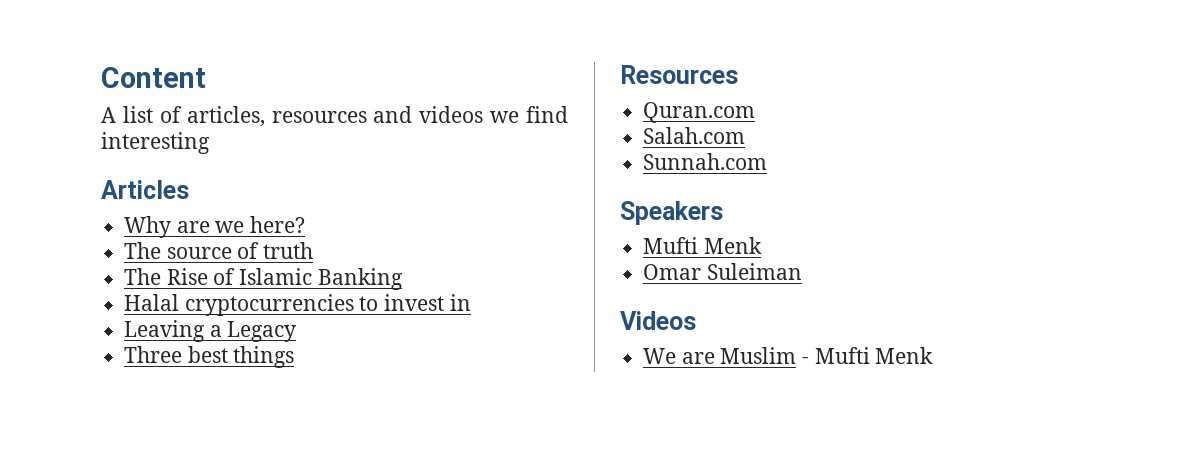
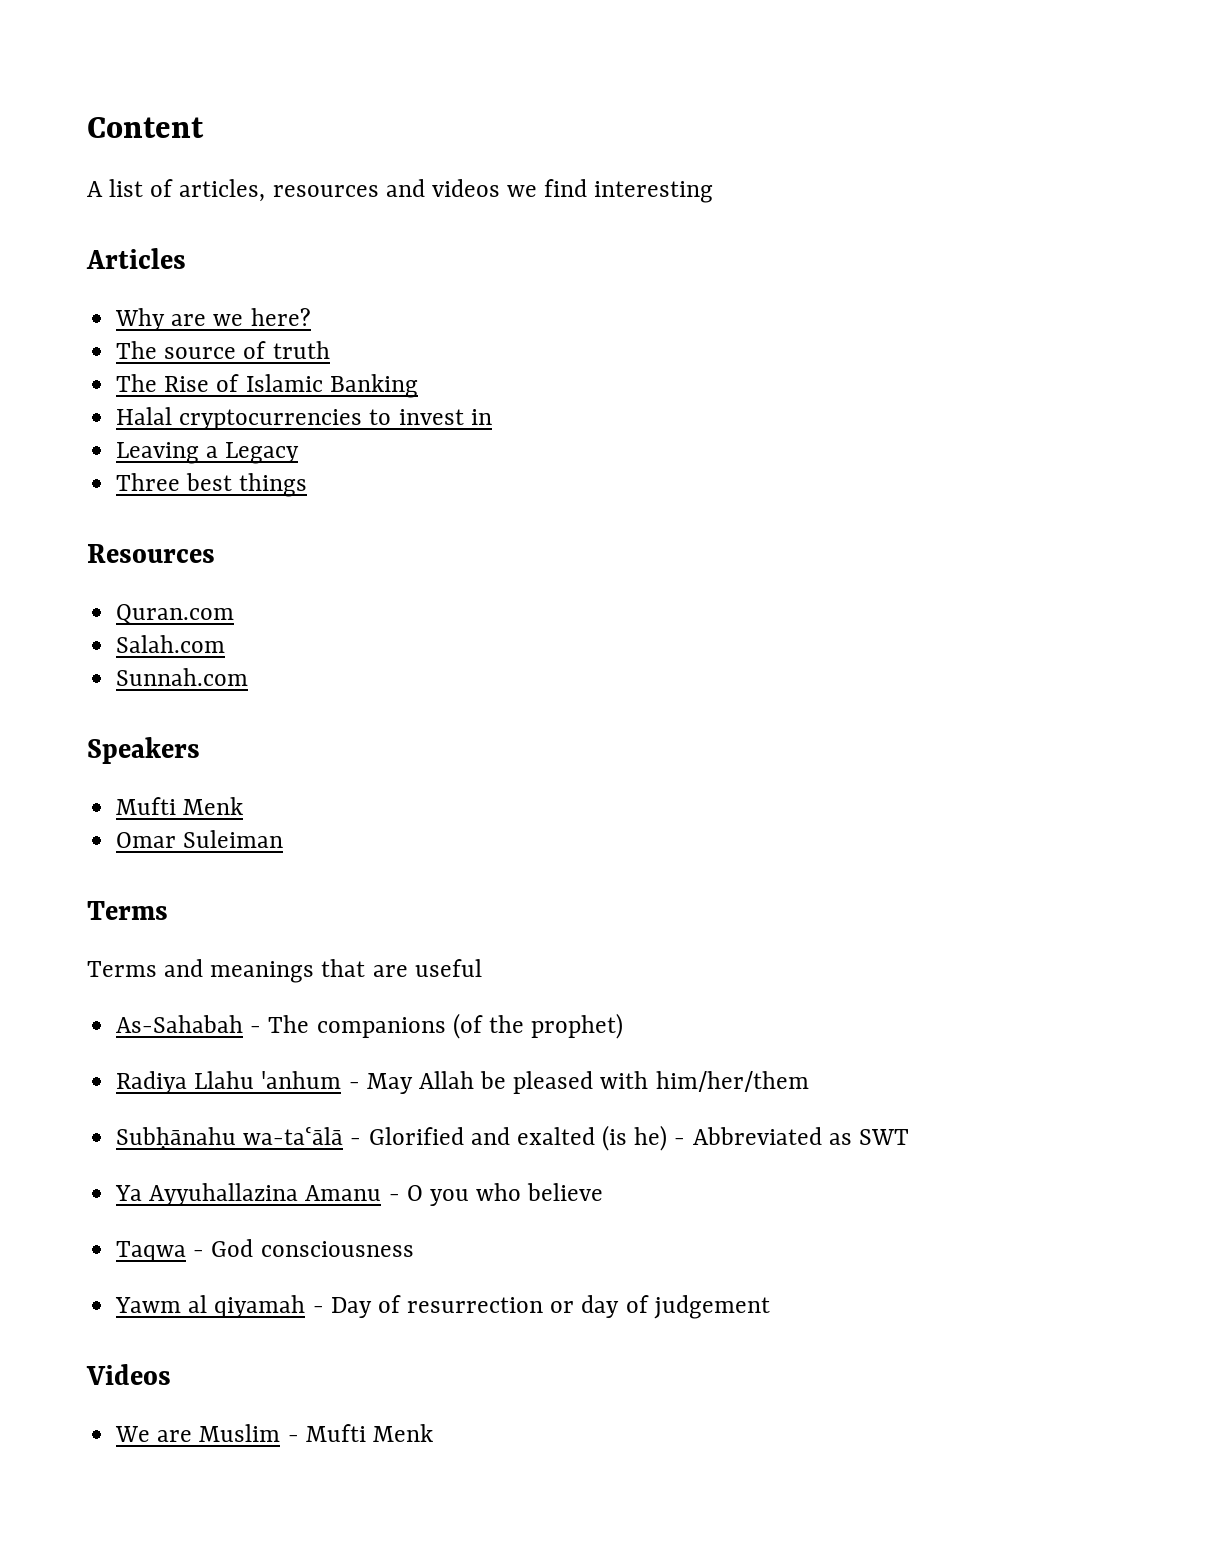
(802, 271) none -> [87,901,168,920] [87,959,482,983] [116,1013,624,1039] [116,1071,809,1094] [116,1125,909,1151] [115,1183,604,1206] [116,1239,414,1262] [115,1295,770,1319] // Terms // Terms and meanings that are useful // As-Sahabah - The companions (of the prophet) // Radiya Llahu 'anhum - May Allah be pleased with him/her/them // Subḥānahu wa-taʿālā - Glorified and exalted (is he) - Abbreviated as SWT // Ya Ayyuhallazina Amanu - O you who believe // Taqwa - God consciousness // Yawm al qiyamah - Day of resurrection or day of judgement

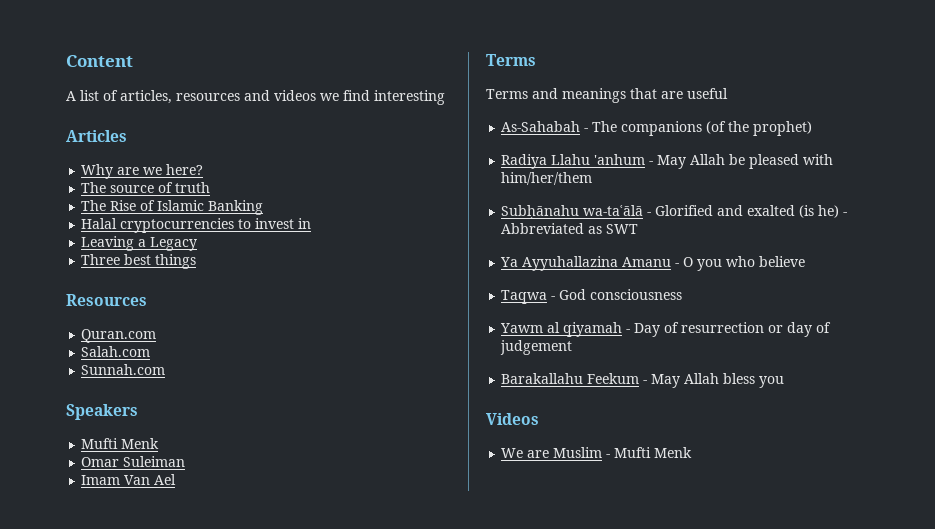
(284, 839) none -> [81,474,177,485] // Imam Van Ael
(770, 1307) none -> [501,373,785,388] // Barakallahu Feekum - May Allah bless you

